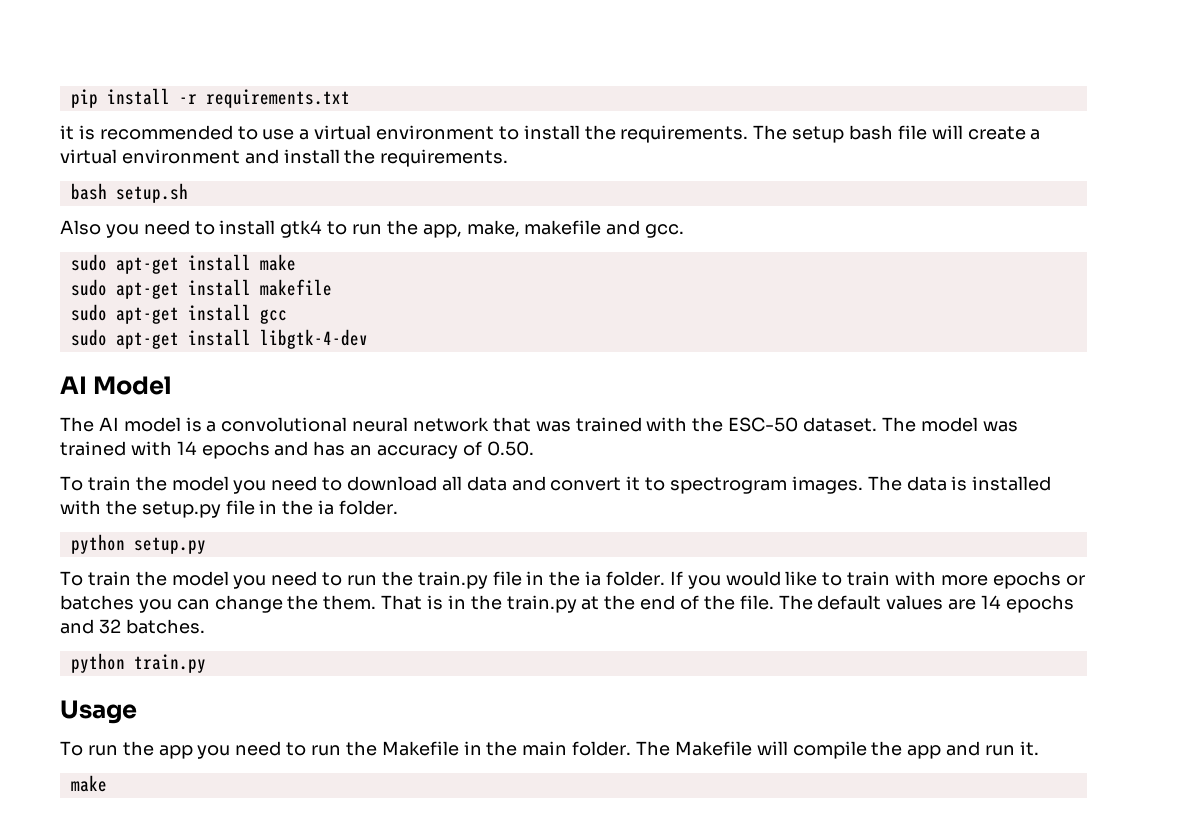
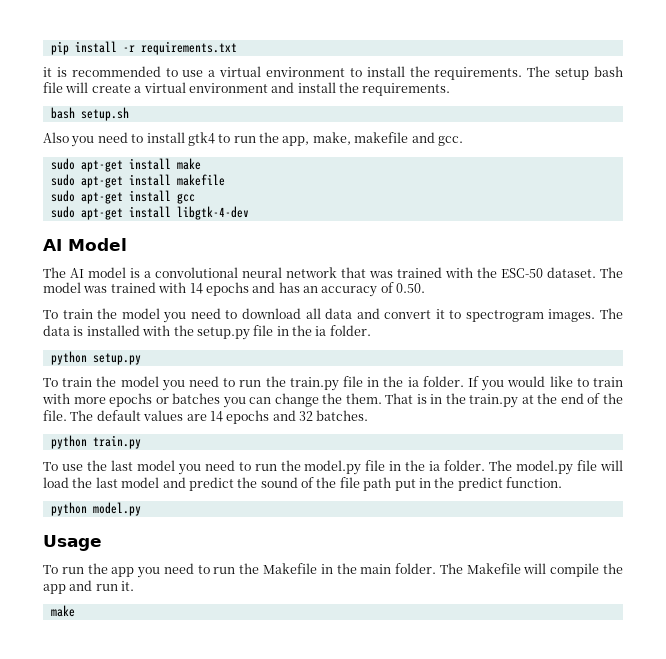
(206, 663) none -> [43,460,624,475] [43,477,562,491] [50,502,141,516] // To use the last model you need to run the model.py file in the ia folder. The model.py file will load the last model and predict the sound of the file path put in the predict function. // python model.py

